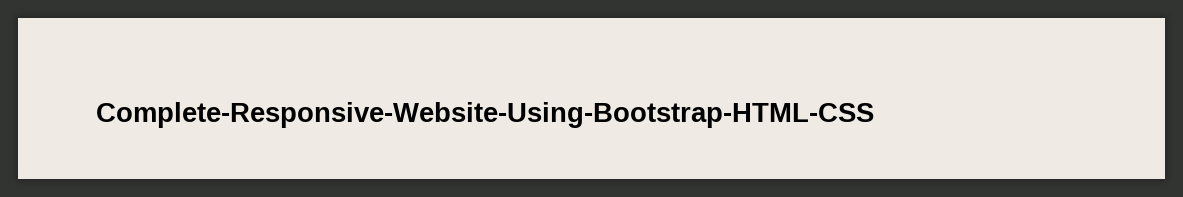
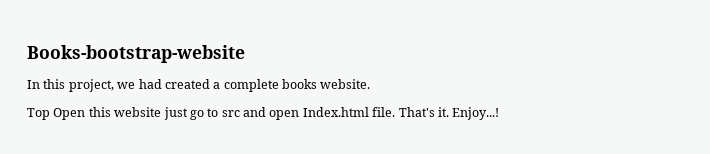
[96,102,874,128] Complete-Responsive-Website-Using-Bootstrap-HTML-CSS -> [27,45,245,63] [27,79,371,92] [27,107,500,120] Books-bootstrap-website // In this project, we had created a complete books website. // Top Open this website just go to src and open Index.html file. That's it. Enjoy...!

